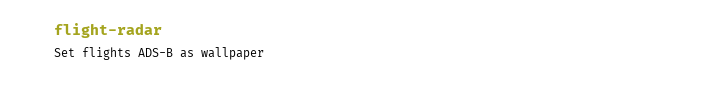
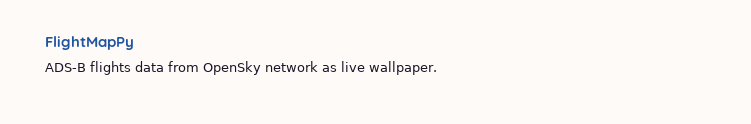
[54,23,162,38] [54,47,264,60] flight-radar // Set flights ADS-B as wallpaper -> [45,36,134,50] [45,61,437,75] FlightMapPy // ADS-B flights data from OpenSky network as live wallpaper.

